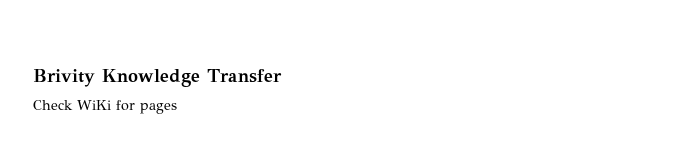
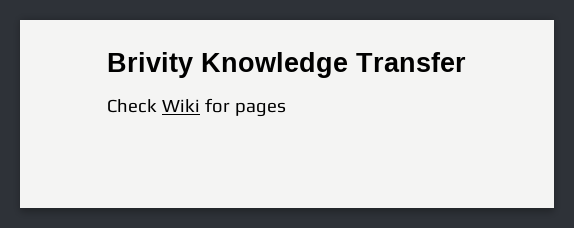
[77,100,111,110] WiKi -> [161,99,200,112] Wiki

